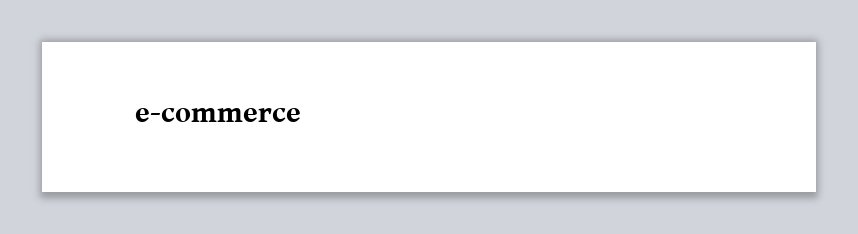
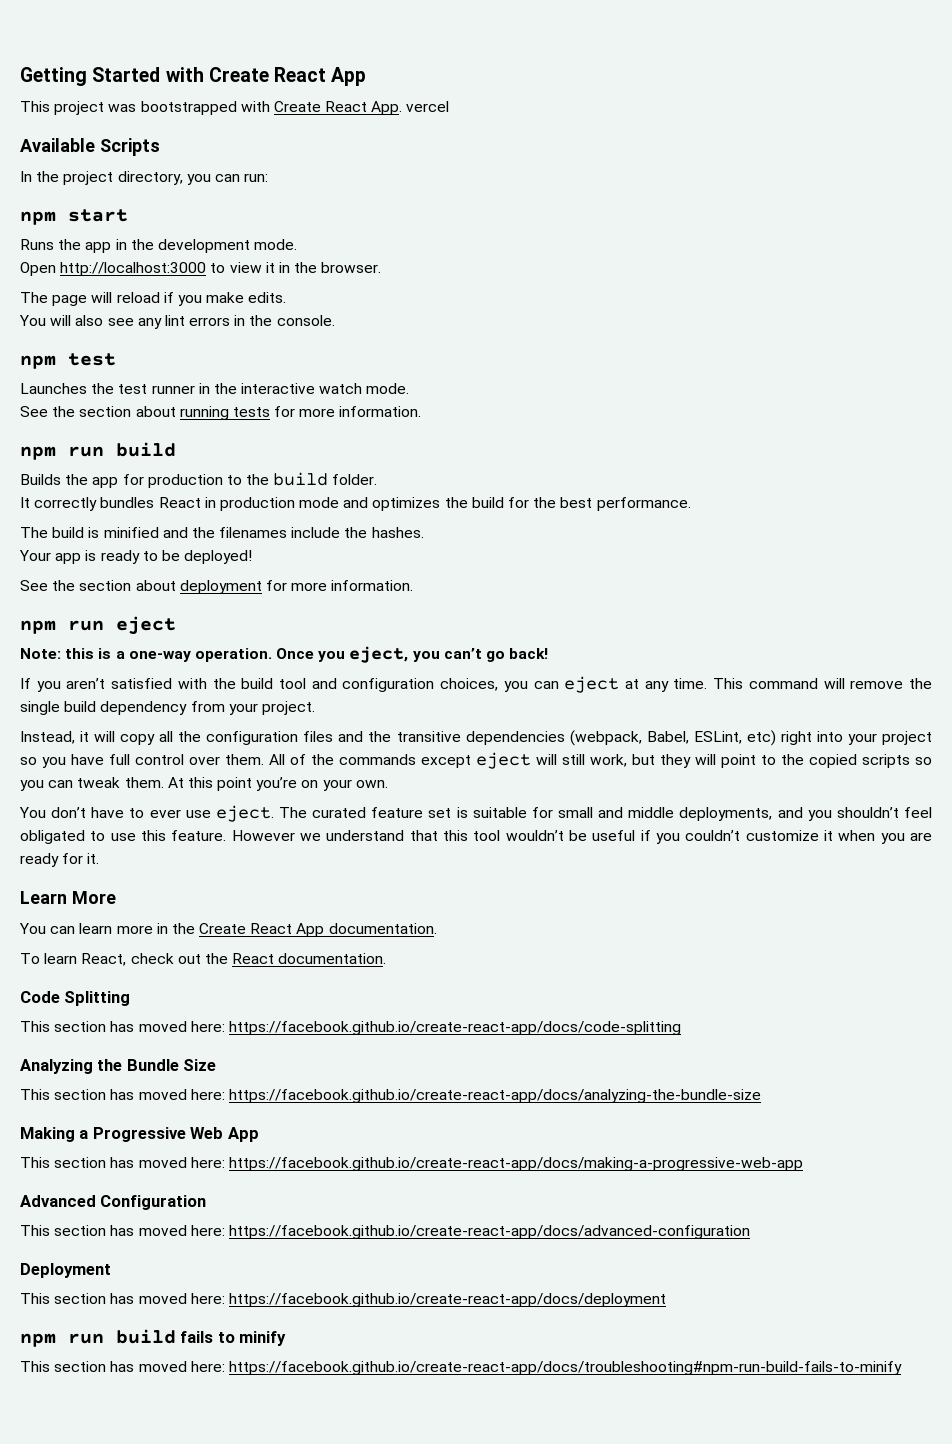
[135,108,301,122] e-commerce -> [20,67,367,86] [20,101,450,115] [20,138,160,156] [20,171,269,185] [20,209,128,225] [20,239,298,253] [20,262,382,276] [20,292,287,306] [19,315,335,329] [20,353,116,369] [20,383,410,394] [20,406,422,420] [20,442,176,460] [20,472,378,488] [20,497,691,511] [20,527,424,538] [19,550,253,564] [20,580,414,594] [20,616,176,635] [20,646,549,663] [20,676,932,693] [20,701,315,715] [20,730,933,746] [20,752,932,769] [20,777,388,791] [19,805,932,822] [20,830,933,844] [20,853,100,867] [20,891,116,904] [19,923,437,937] [20,953,387,966] [20,991,131,1006] [20,1021,681,1035] [20,1059,217,1074] [20,1089,761,1103] [20,1127,259,1142] [20,1157,803,1171] [20,1195,207,1210] [20,1225,750,1239] [20,1263,111,1278] [20,1293,666,1307] [20,1329,287,1347] [20,1361,902,1375] Getting Started with Create React App // This project was bootstrapped with Create React App. vercel // Available Scripts // In the project directory, you can run: // npm start // Runs the app in the development mode. // Open http://localhost:3000 to view it in the browser. // The page will reload if you make edits. // You will also see any lint errors in the console. // npm test // Launches the test runner in the interactive watch mode. // See the section about running tests for more information. // npm run build // Builds the app for production to the build folder. // It correctly bundles React in production mode and optimizes the build for the best performance. // The build is minified and the filenames include the hashes. // Your app is ready to be deployed! // See the section about deployment for more information. // npm run eject // Note: this is a one-way operation. Once you eject, you can’t go back! // If you aren’t satisfied with the build tool and configuration choices, you can eject at any time. This command will remove the single build dependency from your project. // Instead, it will copy all the configuration files and the transitive dependencies (webpack, Babel, ESLint, etc) right into your project so you have full control over them. All of the commands except eject will still work, but they will point to the copied scripts so you can tweak them. At this point you’re on your own. // You don’t have to ever use eject. The curated feature set is suitable for small and middle deployments, and you shouldn’t feel obligated to use this feature. However we understand that this tool wouldn’t be useful if you couldn’t customize it when you are ready for it. // Learn More // You can learn more in the Create React App documentation. // To learn React, check out the React documentation. // Code Splitting // This section has moved here: https://facebook.github.io/create-react-app/docs/code-splitting // Analyzing the Bundle Size // This section has moved here: https://facebook.github.io/create-react-app/docs/analyzing-the-bundle-size // Making a Progressive Web App // This section has moved here: https://facebook.github.io/create-react-app/docs/making-a-progressive-web-app // Advanced Configuration // This section has moved here: https://facebook.github.io/create-react-app/docs/advanced-configuration // Deployment // This section has moved here: https://facebook.github.io/create-react-app/docs/deployment // npm run build fails to minify // This section has moved here: https://facebook.github.io/create-react-app/docs/troubleshooting#npm-run-build-fails-to-minify

